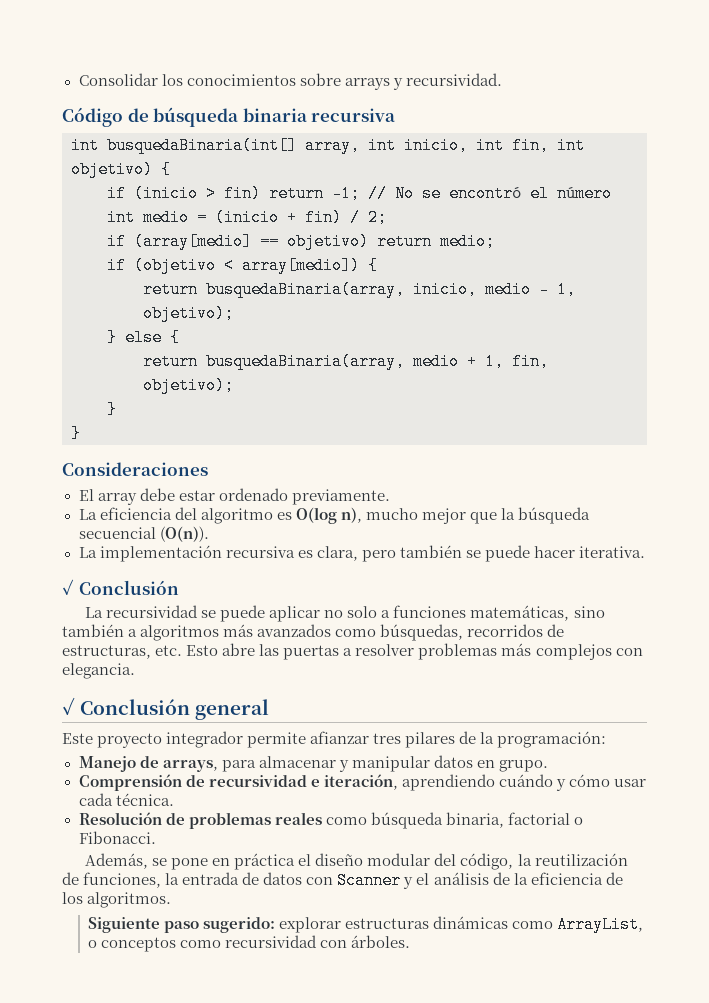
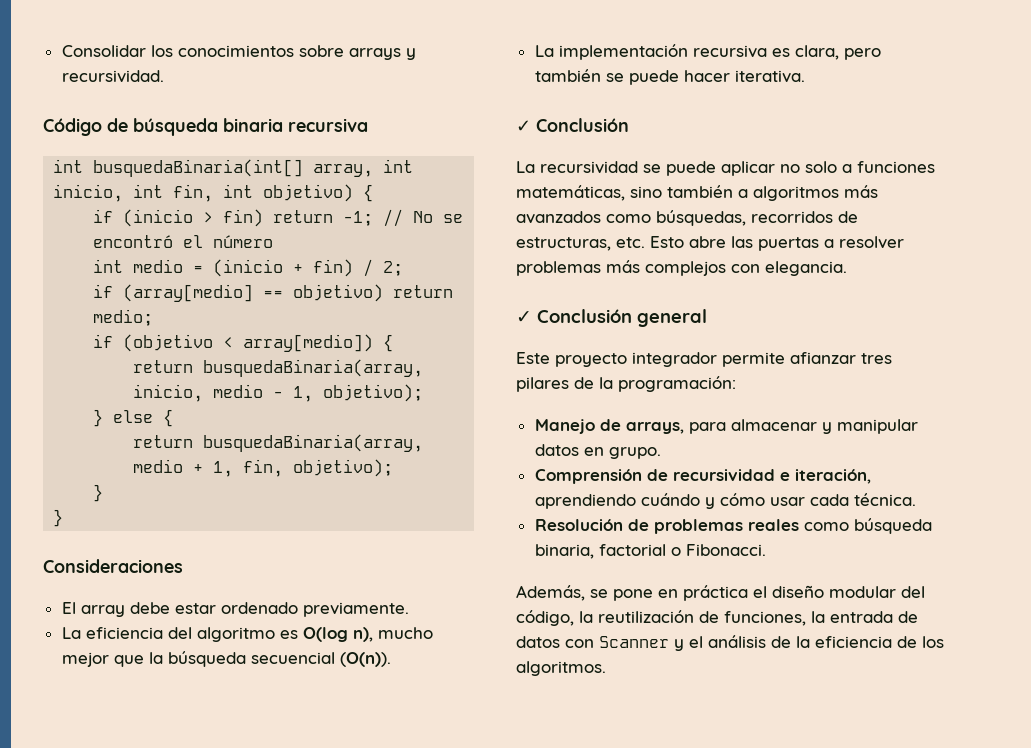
[88,916,644,933] [88,935,411,952] // Siguiente paso sugerido: explorar estructuras dinámicas como ArrayList, o conceptos como recursividad con árboles. -> (606, 668) none

